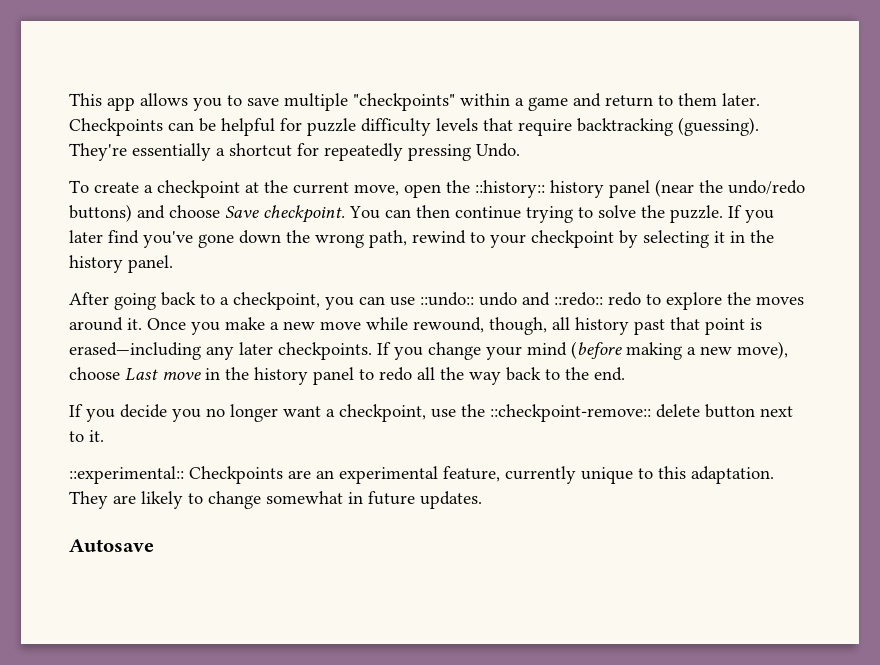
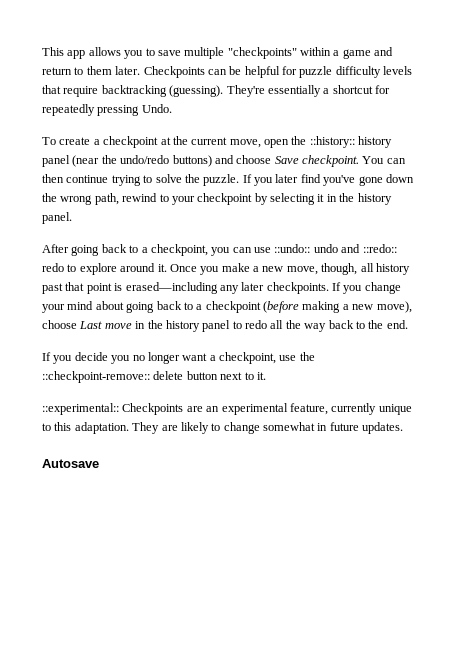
[727,292,804,305] the moves -> (117, 269) none
[320,317,484,333] move while rewound, -> [286,266,318,275] move,
(567, 349) none -> [95,301,261,313] about going back to a checkpoint

